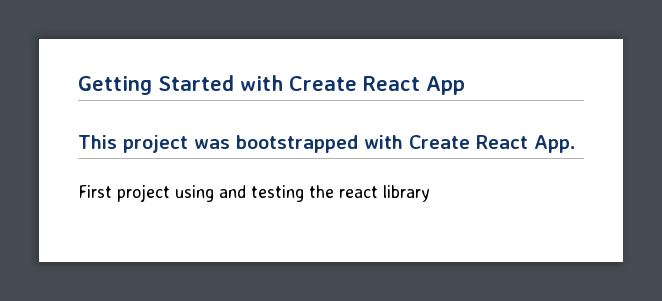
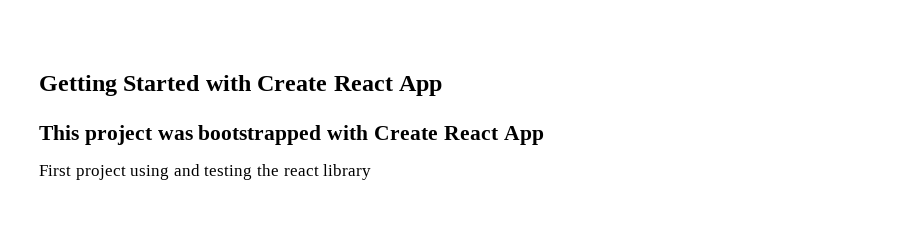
[534,135,576,153] App. -> [503,126,544,145] App

